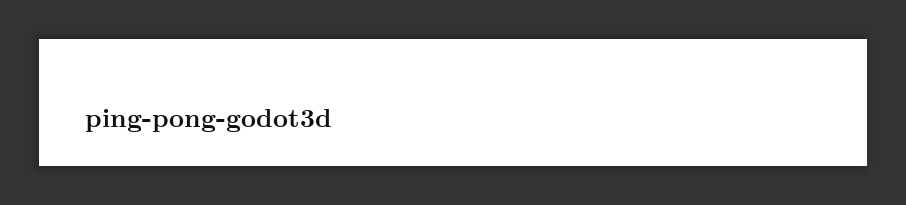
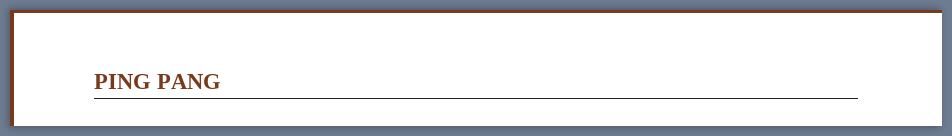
[85,109,332,132] ping-pong-godot3d -> [94,74,222,89] PING PANG

